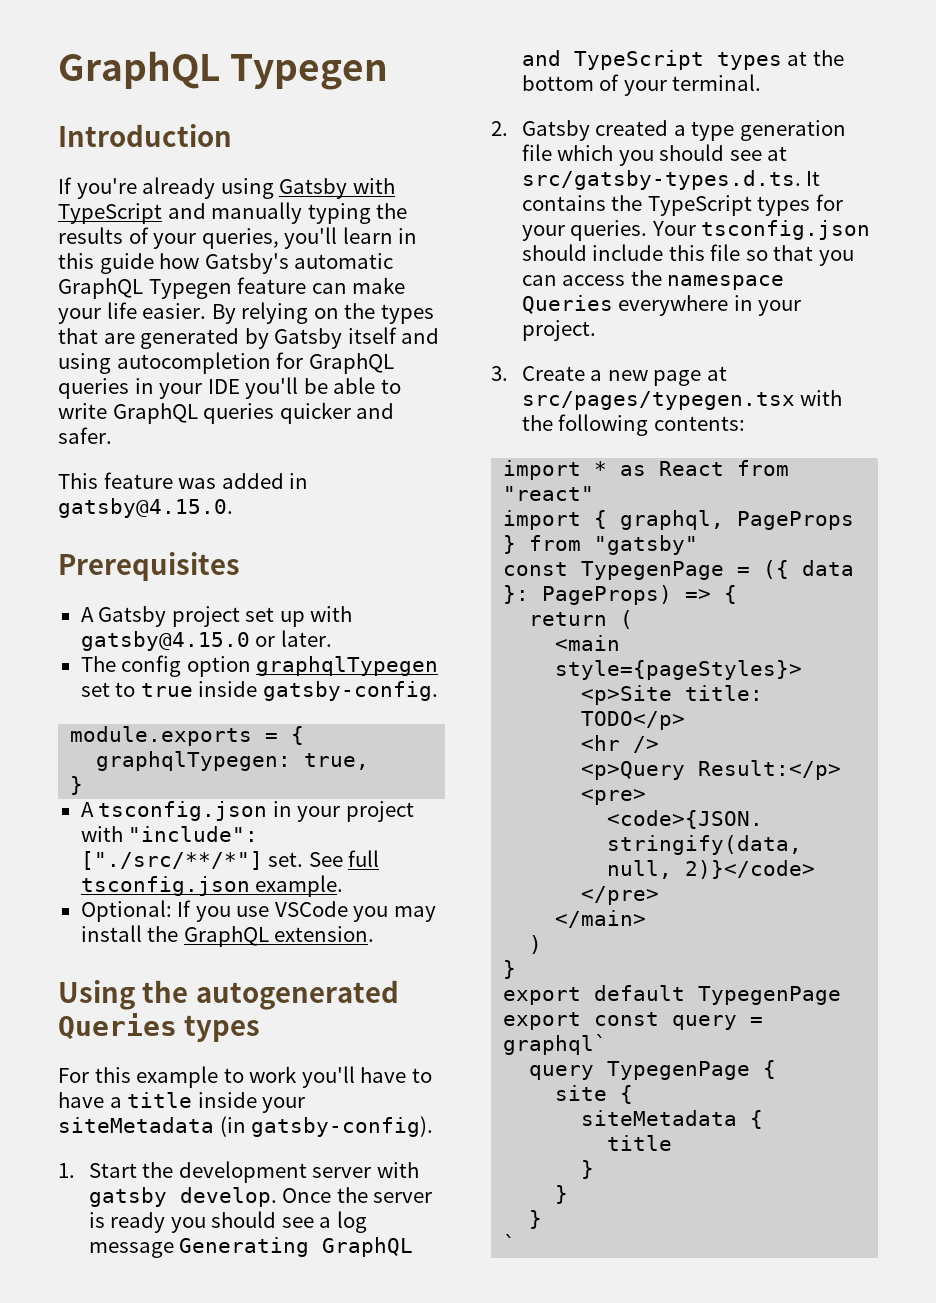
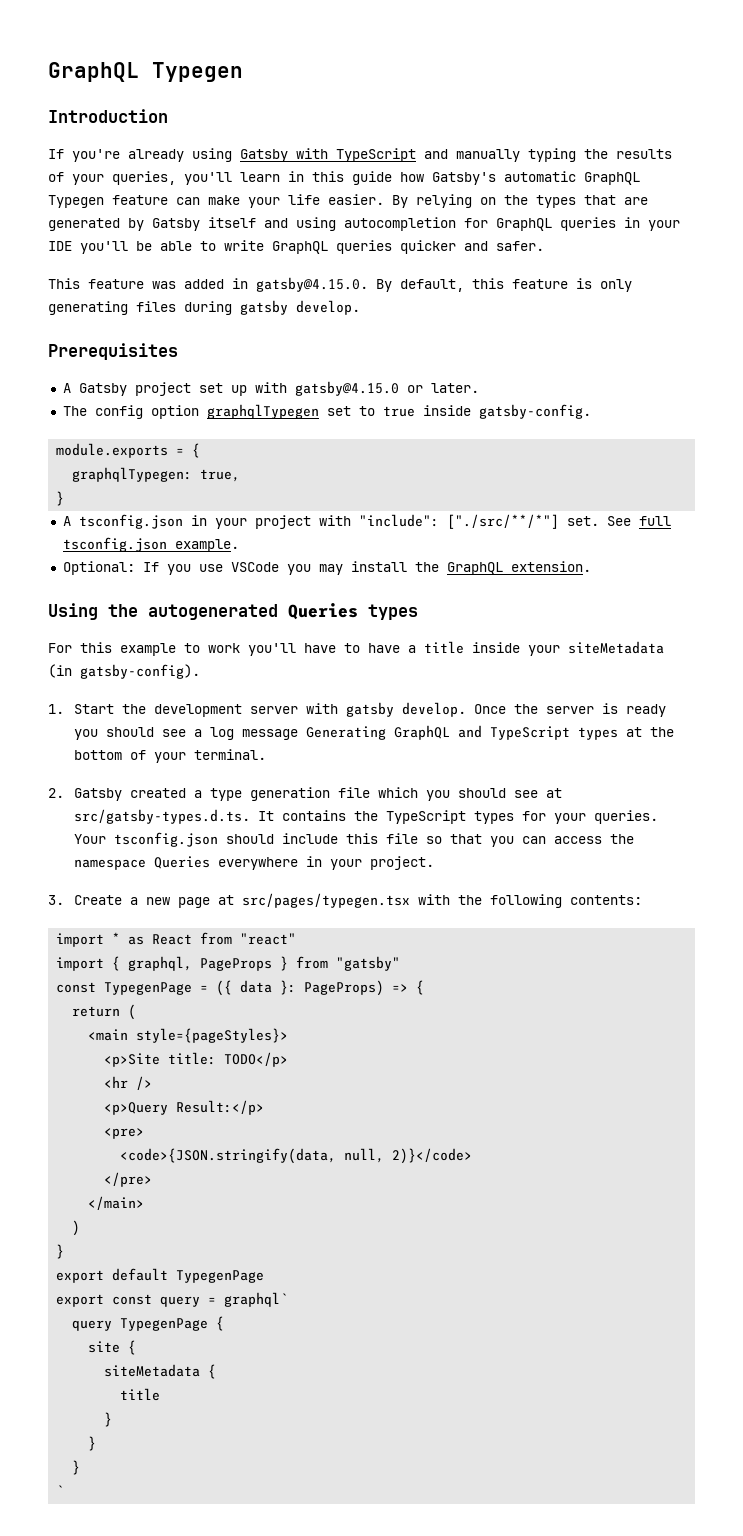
(233, 508) none -> [376,278,632,292] [48,300,360,315] By default, this feature is only generating files during gatsby develop.

